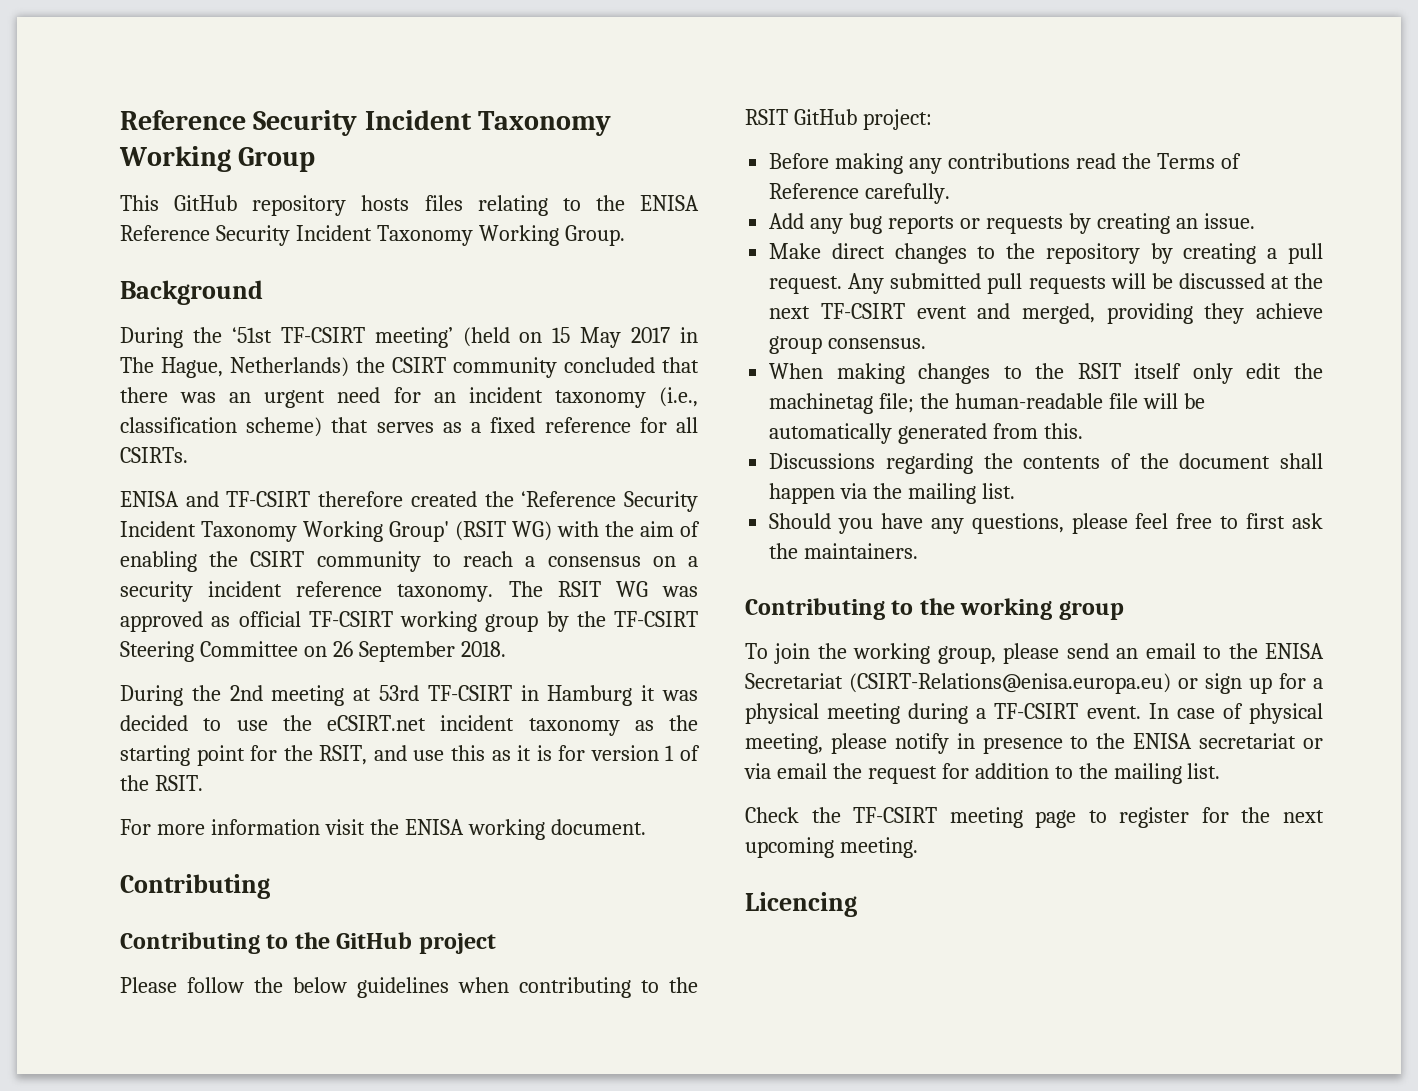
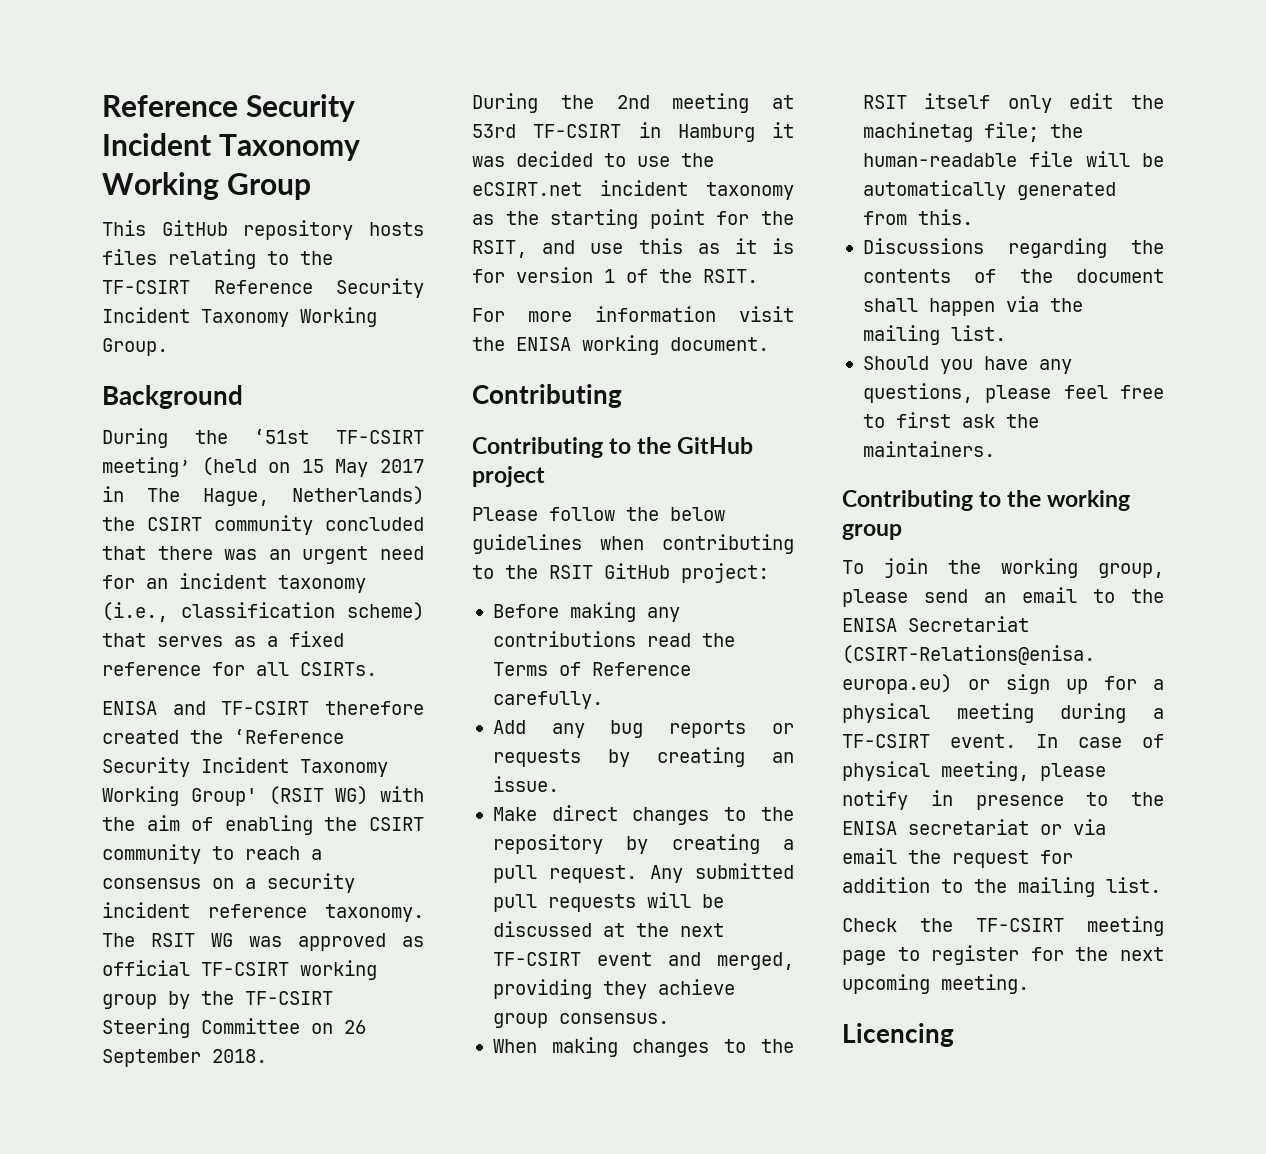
[640,195,699,211] ENISA -> [102,280,190,294] TF-CSIRT

